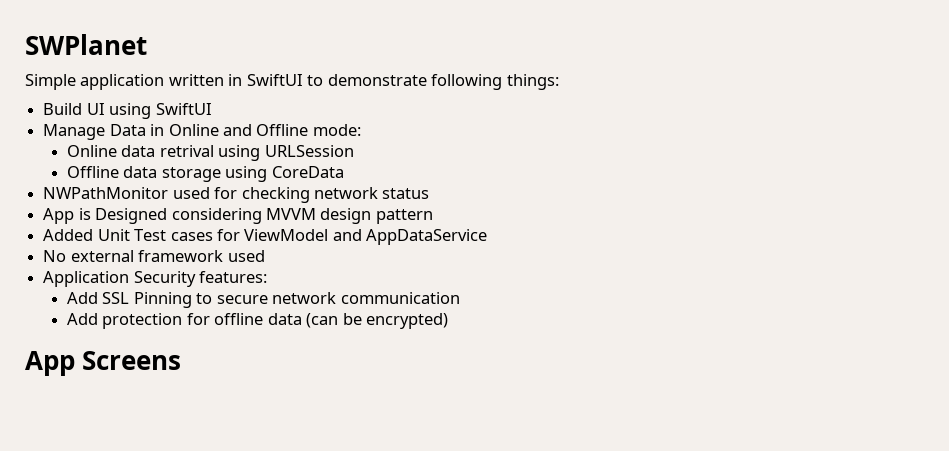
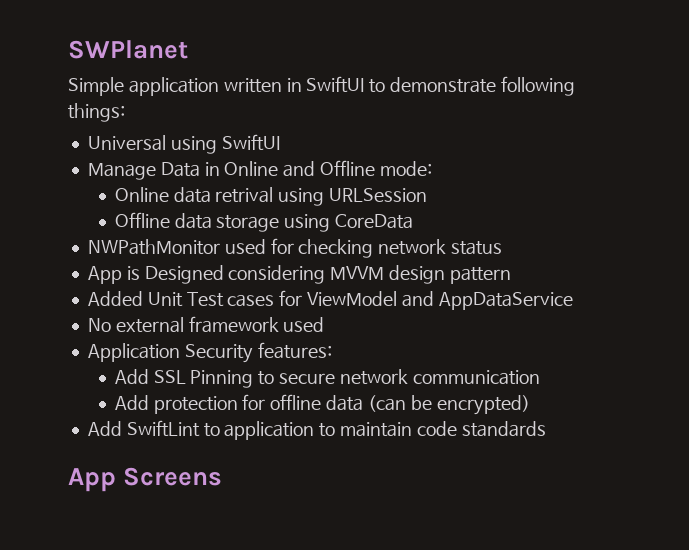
[43,103,105,115] Build UI -> [87,135,166,151] Universal
(449, 321) none -> [87,420,546,440] // Add SwiftLint to application to maintain code standards

